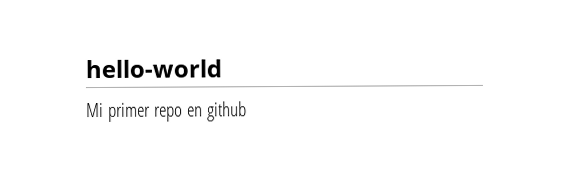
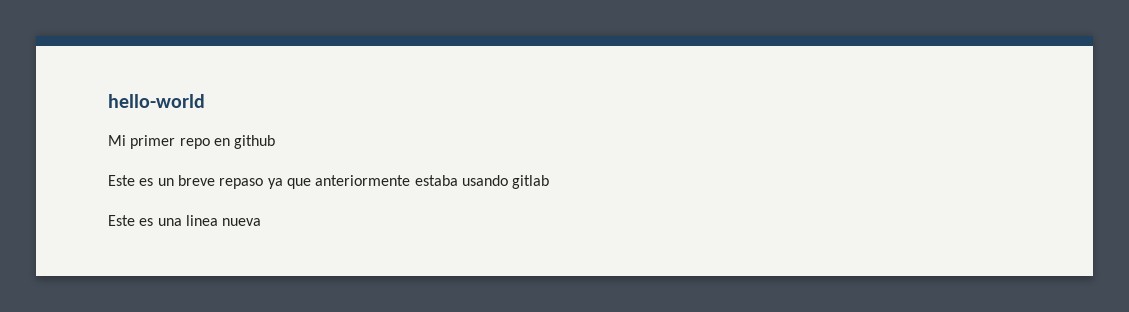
(247, 111) none -> [108,175,550,189] [108,215,262,226] // Este es un breve repaso ya que anteriormente estaba usando gitlab // Este es una linea nueva

